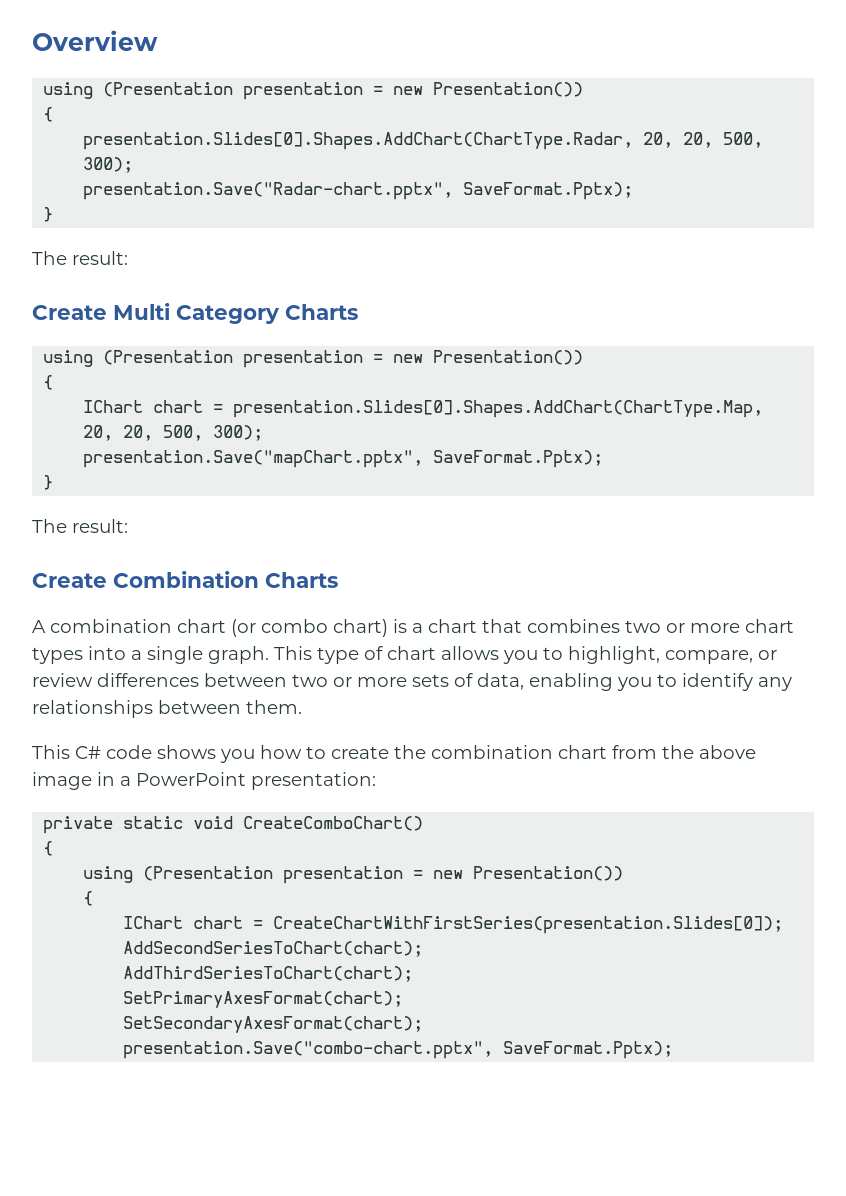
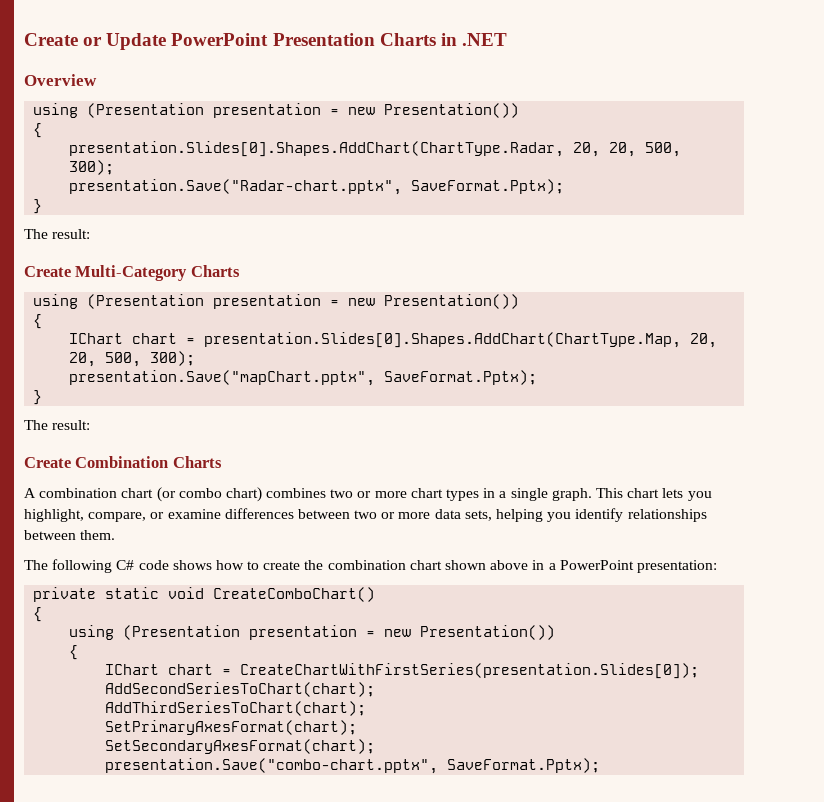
(32, 40) none -> [24,33,507,50] Create or Update PowerPoint Presentation Charts in .NET //
[113,303,280,324] Multi Category -> [75,265,188,281] Multi-Category
[393,619,522,633] is a chart that -> (262, 494) none
[88,646,126,660] into -> [483,488,496,498] in
[317,646,563,664] type of chart allows you to -> [627,488,712,501] chart lets you
[32,673,93,687] review -> [167,509,221,519] examine
[412,673,792,691] sets of data, enabling you to identify any -> [434,508,624,522] data sets, helping you identify
[32,745,70,759] This -> [24,559,113,573] The following
[220,749,255,763] you -> (212, 565) none
[612,745,756,759] [32,772,92,790] from the above image -> [445,560,529,570] shown above

